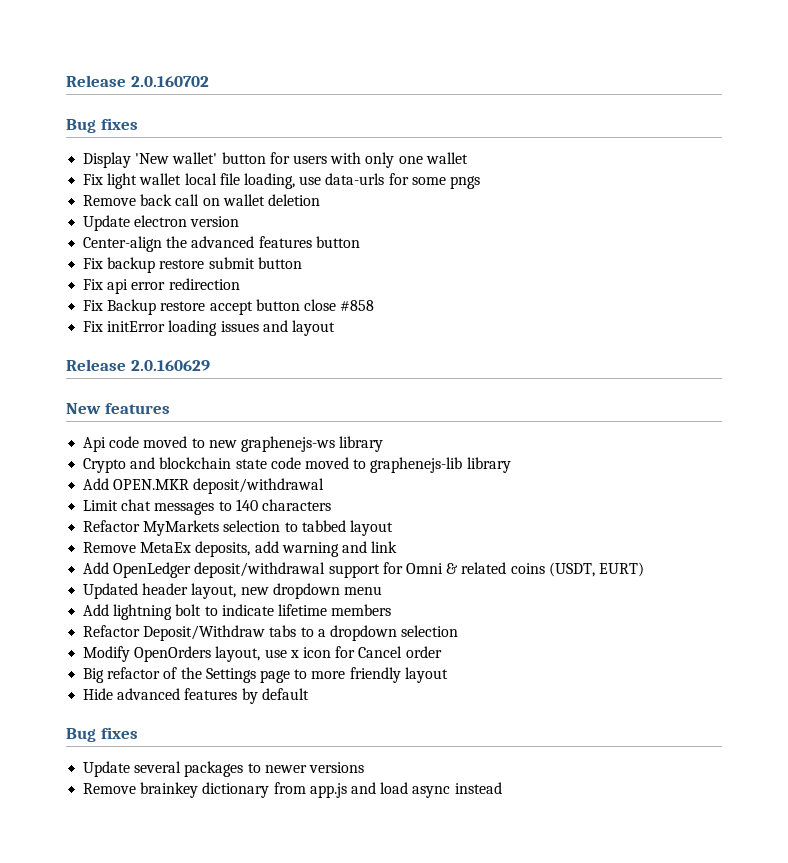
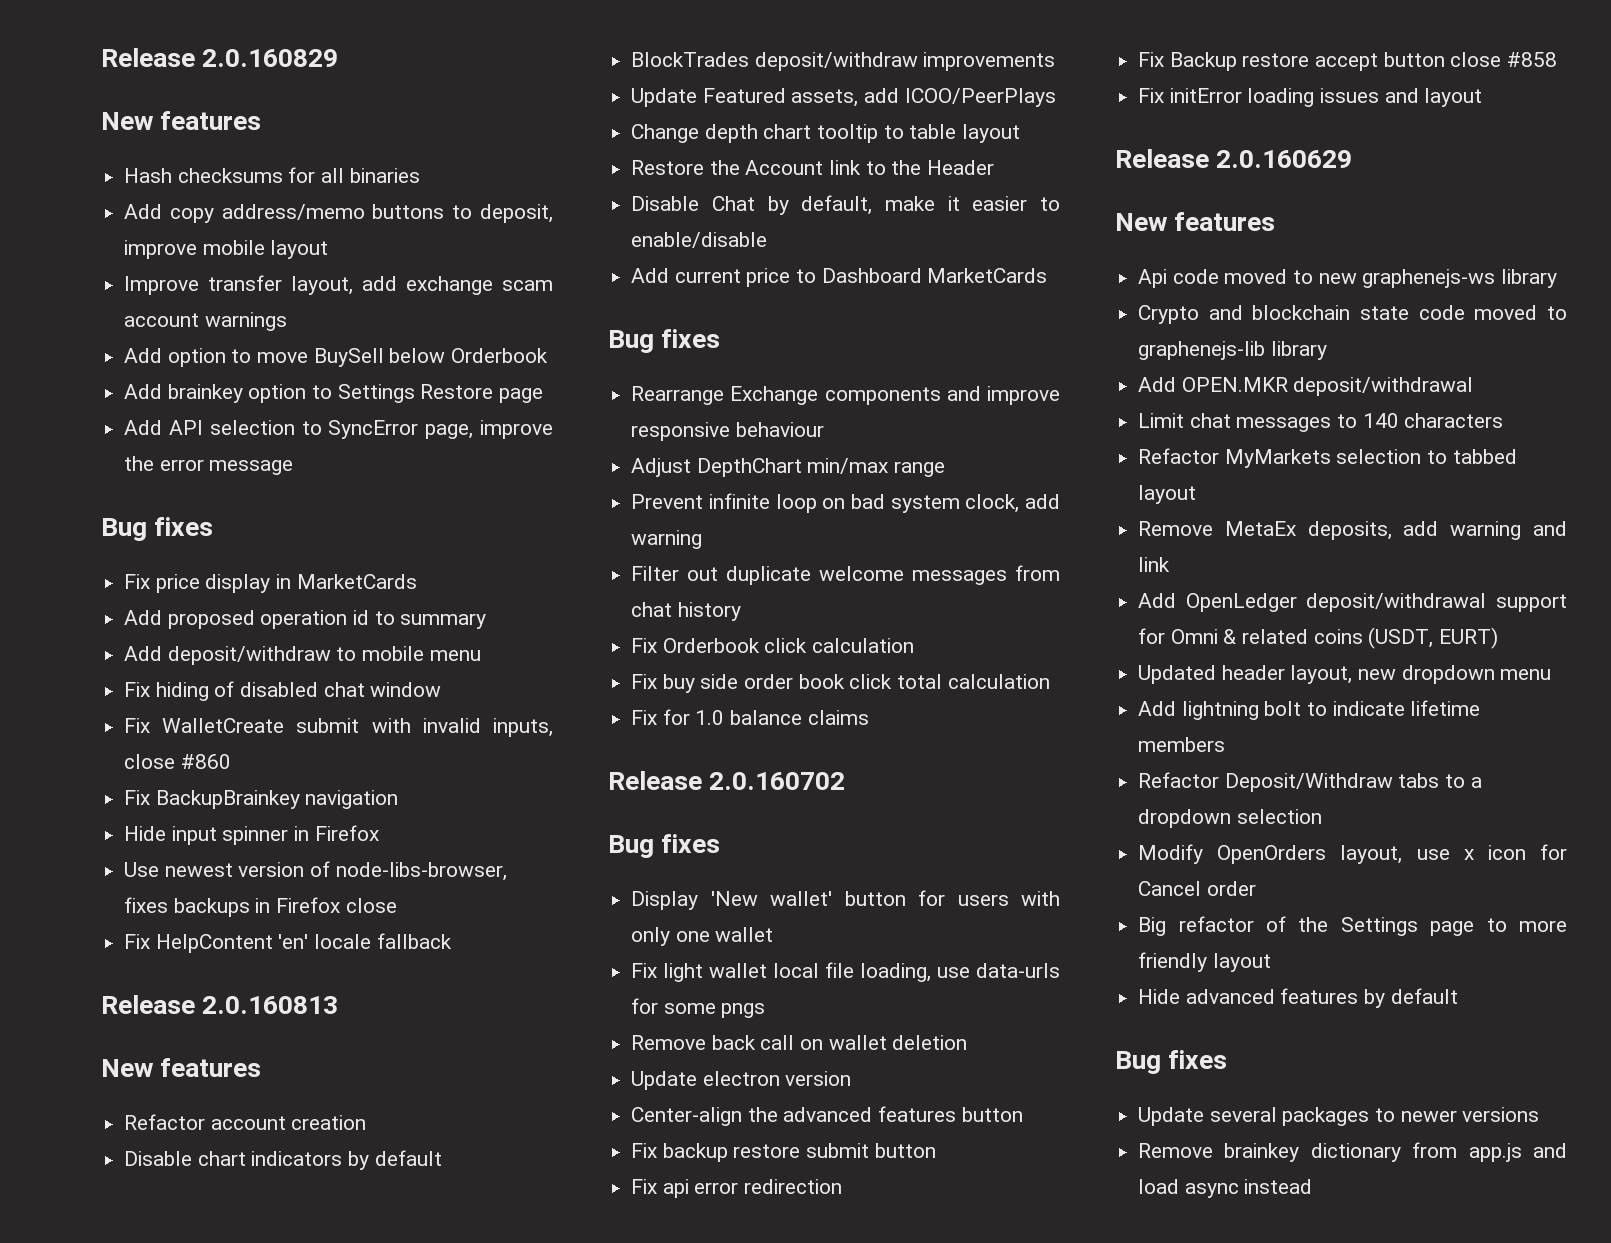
[66,75,126,87] Release -> [101,48,339,67] [101,111,262,130] [124,167,420,183] [124,204,553,223] [124,240,329,259] [124,275,553,295] [124,312,287,331] [124,348,549,367] [124,384,544,403] [124,420,553,439] [124,456,294,475] [101,517,214,541] [124,574,417,593] [124,610,487,629] [124,646,481,665] [124,681,442,701] [124,718,553,737] [124,754,231,769] [124,790,399,809] [124,825,379,845] [124,861,507,881] [124,897,397,917] [124,933,452,953] [101,995,339,1014] [101,1058,262,1077] [124,1114,367,1130] [124,1150,442,1170] [631,52,1056,71] [631,88,1056,107] [631,124,1021,143] [631,160,995,175] [631,195,1060,215] [631,232,768,248] [631,268,1048,287] [608,329,721,353] [631,386,1060,405] [631,422,824,441] [631,458,946,477] [631,493,1060,513] [631,530,703,549] [631,565,1060,585] [631,602,741,621] [631,638,915,653] [631,674,1050,693] [631,709,869,725] [608,771,702,790] Release 2.0.160829 // New features // Hash checksums for all binaries // Add copy address/memo buttons to deposit, improve mobile layout // Improve transfer layout, add exchange scam account warnings // Add option to move BuySell below Orderbook // Add brainkey option to Settings Restore page // Add API selection to SyncError page, improve the error message // Bug fixes // Fix price display in MarketCards // Add proposed operation id to summary // Add deposit/withdraw to mobile menu // Fix hiding of disabled chat window // Fix WalletCreate submit with invalid inputs, close #860 // Fix BackupBrainkey navigation // Hide input spinner in Firefox // Use newest version of node-libs-browser, fixes backups in Firefox close // Fix HelpContent 'en' locale fallback // Release 2.0.160813 // New features // Refactor account creation // Disable chart indicators by default // BlockTrades deposit/withdraw improvements // Update Featured assets, add ICOO/PeerPlays // Change depth chart tooltip to table layout // Restore the Account link to the Header // Disable Chat by default, make it easier to enable/disable // Add current price to Dashboard MarketCards // Bug fixes // Rearrange Exchange components and improve responsive behaviour // Adjust DepthChart min/max range // Prevent infinite loop on bad system clock, add warning // Filter out duplicate welcome messages from chat history // Fix Orderbook click calculation // Fix buy side order book click total calculation // Fix for 1.0 balance claims // Release

